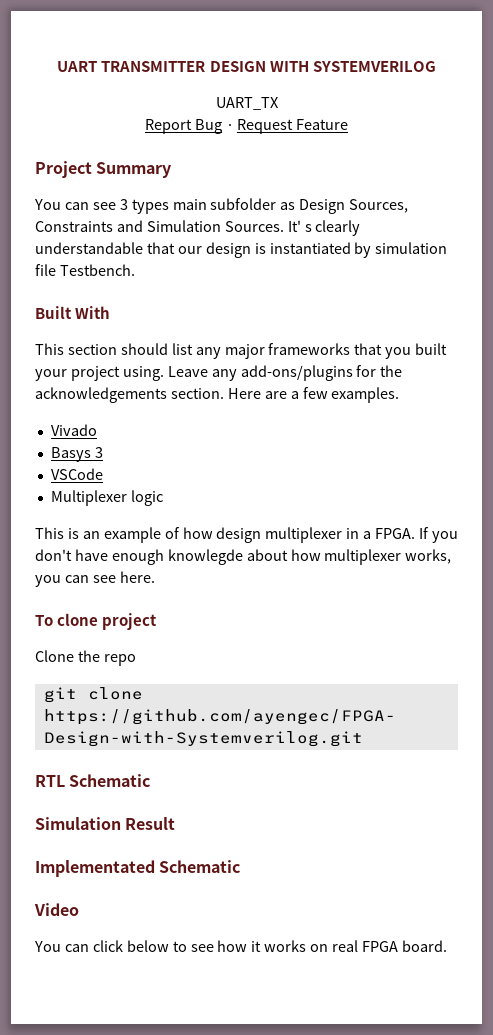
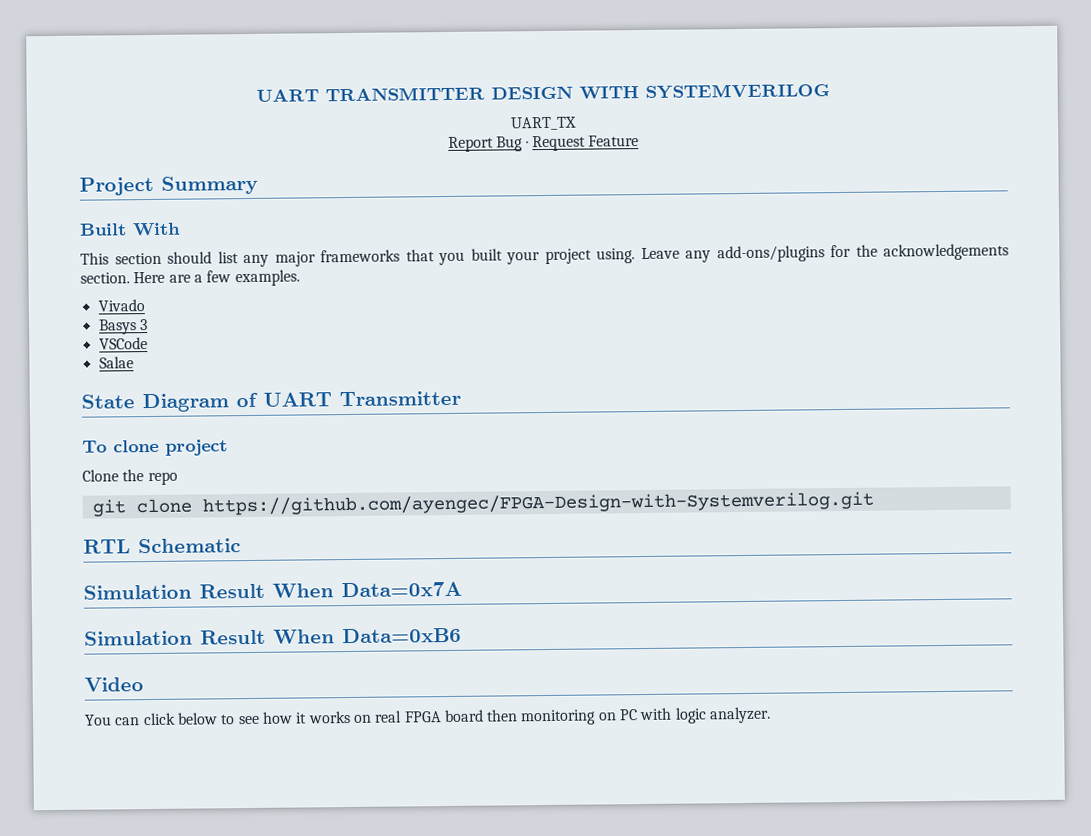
[34,198,409,214] [35,220,361,236] [35,242,448,258] [35,264,135,276] // You can see 3 types main subfolder as Design Sources, Constraints and Simulation Sources. It' s clearly understandable that our design is instantiated by simulation file Testbench. -> (258, 185) none
[50,490,163,506] [35,527,458,543] [35,549,452,565] [35,571,155,587] Multiplexer logic // This is an example of how design multiplexer in a FPGA. If you don't have enough knowlegde about how multiplexer works, you can see here. -> [98,356,134,369] [81,390,461,413] Salae // State Diagram of UART Transmitter
[35,860,241,877] // Implementated Schematic -> [272,581,462,598] [84,627,462,646] When Data=0x7A // Simulation Result When Data=0xB6
[401,940,447,952] board. -> [443,706,772,726] board then monitoring on PC with logic analyzer.

